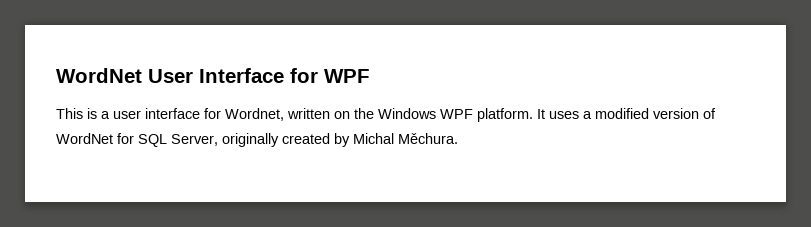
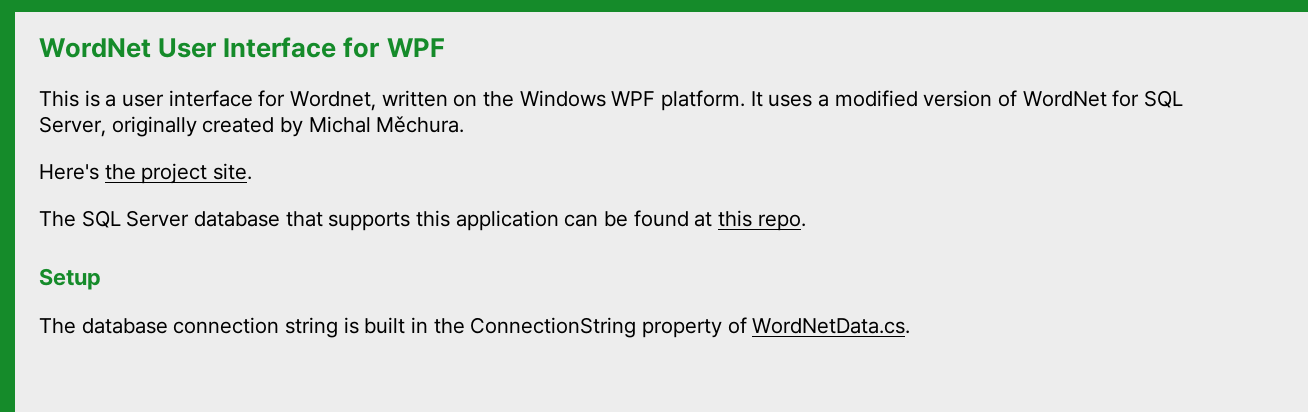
(458, 138) none -> [39,163,253,184] [39,210,806,231] [39,268,101,290] [39,317,911,338] // Here's the project site. // The SQL Server database that supports this application can be found at this repo. // Setup // The database connection string is built in the ConnectionString property of WordNetData.cs.

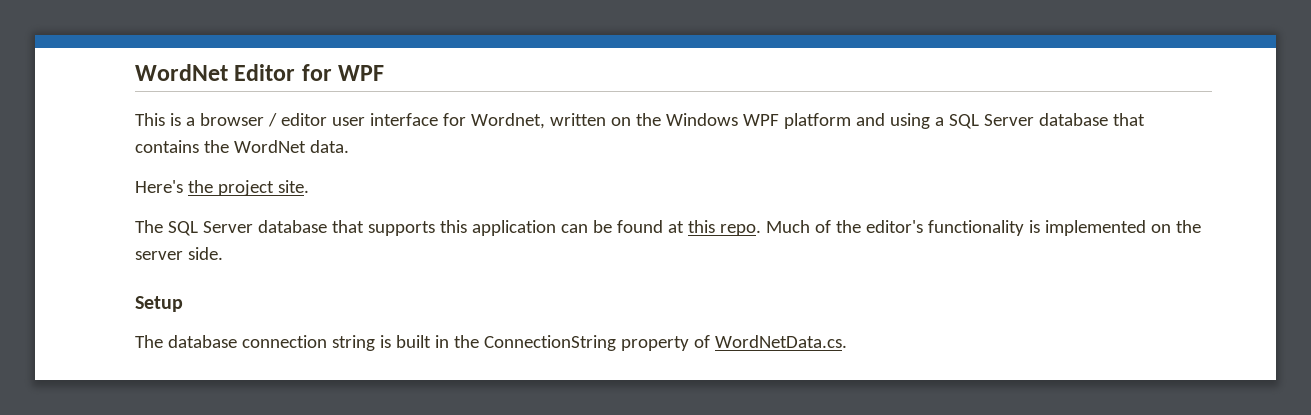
[39,37,337,58] WordNet User Interface -> [135,64,296,81] WordNet Editor
(117, 100) none -> [199,113,327,127] browser / editor
[661,90,1184,111] [39,116,465,137] platform. It uses a modified version of WordNet for SQL Server, originally created by Michal Měchura. -> [783,113,1145,129] [135,140,349,153] platform and using a SQL Server database that contains the WordNet data.
(806, 222) none -> [765,220,1201,236] [135,247,223,260] Much of the editor's functionality is implemented on the server side.

